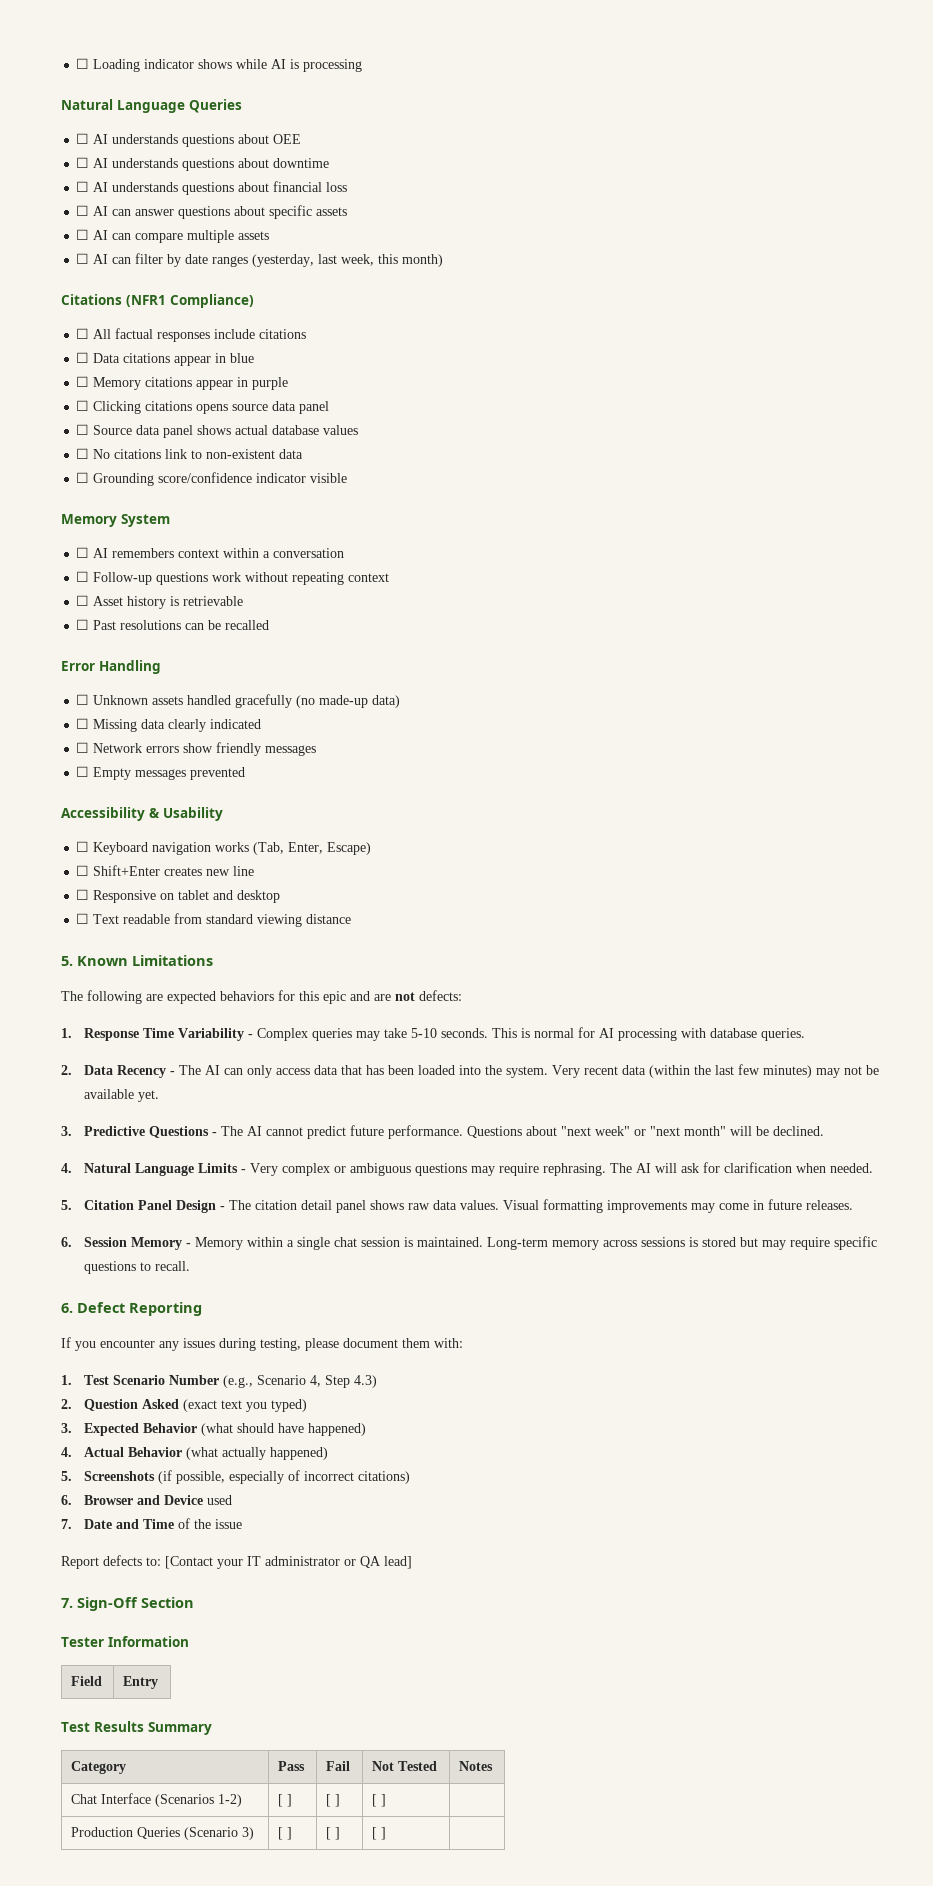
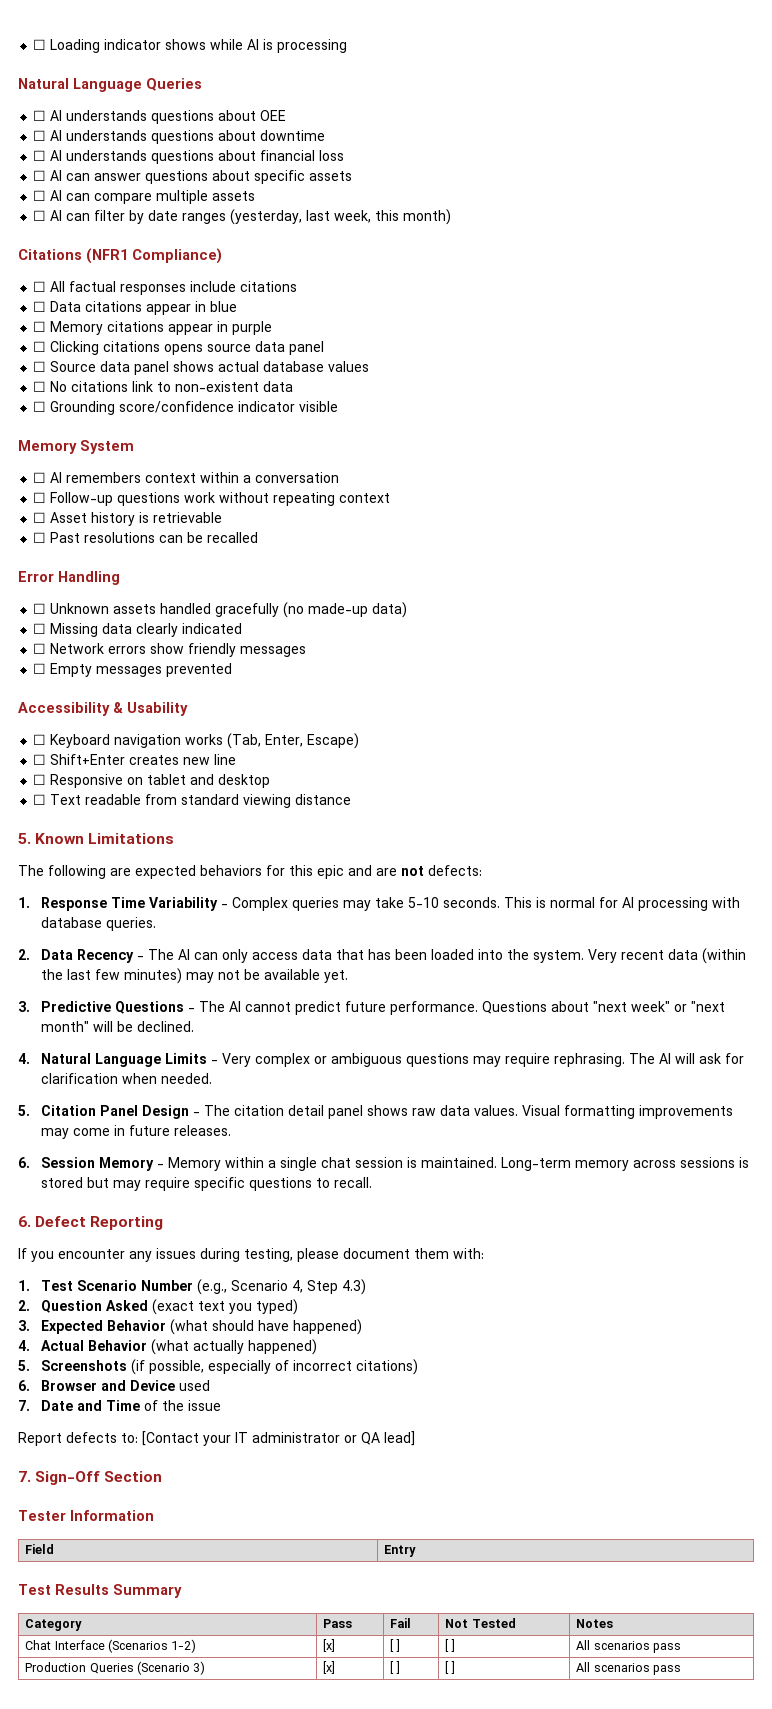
[278,1794,293,1807] [326,1794,341,1807] [372,1794,387,1807] [ ] | [ ] | [ ] | -> [323,1639,336,1652] [390,1639,400,1652] [445,1639,455,1652] [576,1640,682,1653] [x] | [ ] | [ ] | All scenarios pass
[278,1827,293,1840] [326,1827,341,1840] [372,1827,387,1840] | [ ] | [ ] | [ ] | -> [323,1661,336,1674] [390,1661,400,1674] [445,1661,455,1674] [576,1662,682,1675] | [x] | [ ] | [ ] | All scenarios pass

